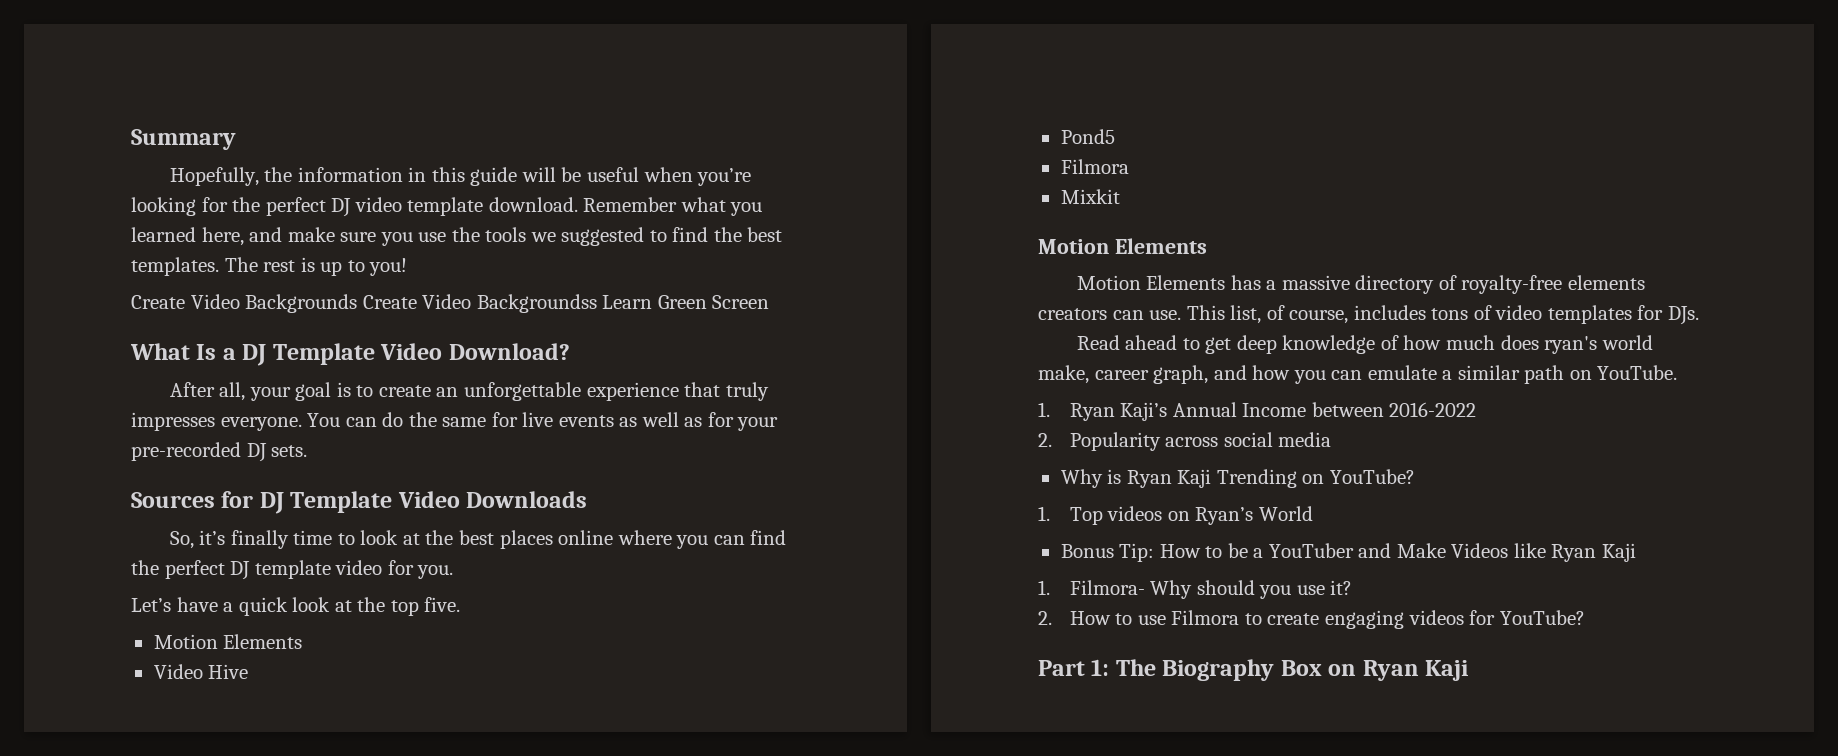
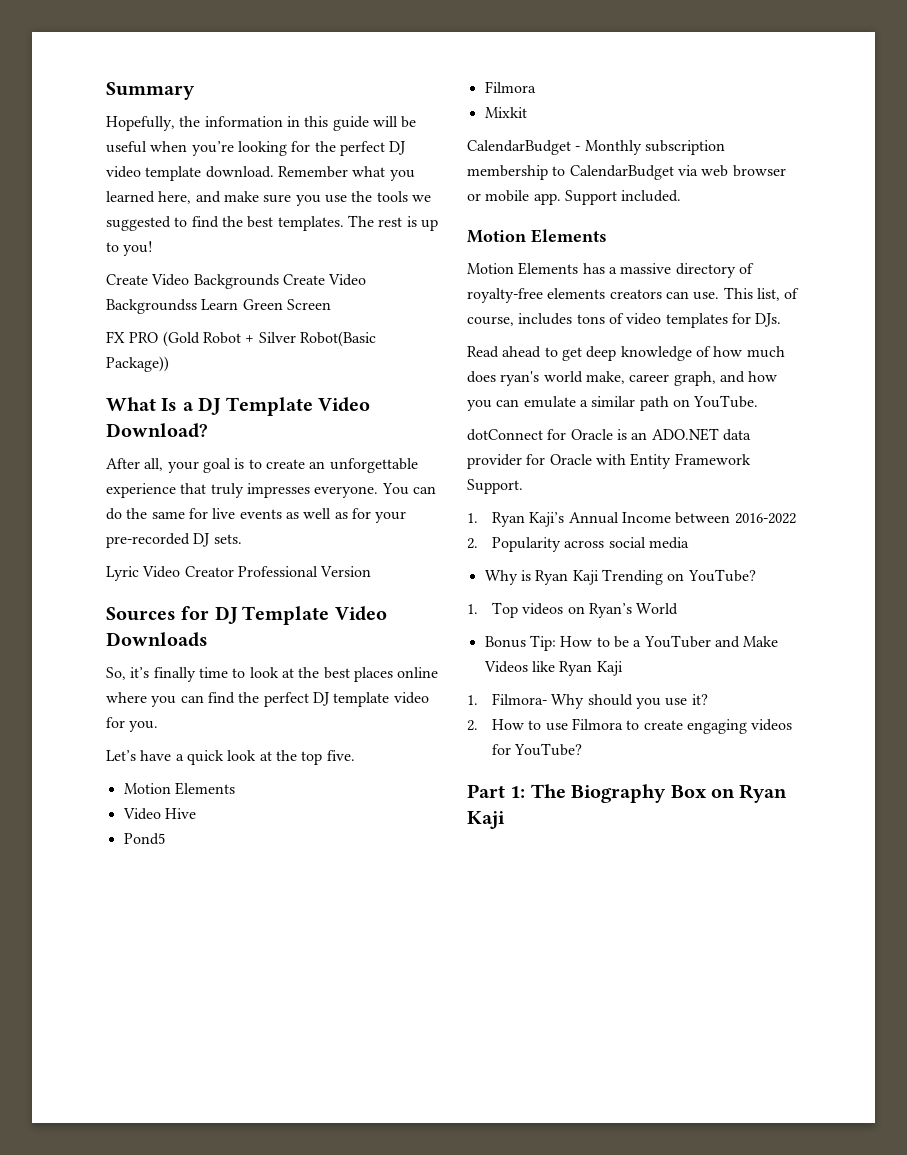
(770, 302) none -> [106,331,376,347] [106,356,169,372] // FX PRO (Gold Robot + Silver Robot(Basic Package))
(308, 451) none -> [106,566,372,581] // Lyric Video Creator Professional Version
(1120, 196) none -> [467,140,725,155] [467,165,786,180] [467,190,682,205] // CalendarBudget - Monthly subscription membership to CalendarBudget via web browser or mobile app. Support included.
(1678, 372) none -> [467,428,751,441] [467,453,751,469] [467,479,523,494] // dotConnect for Oracle is an ADO.NET data provider for Oracle with Entity Framework Support.

